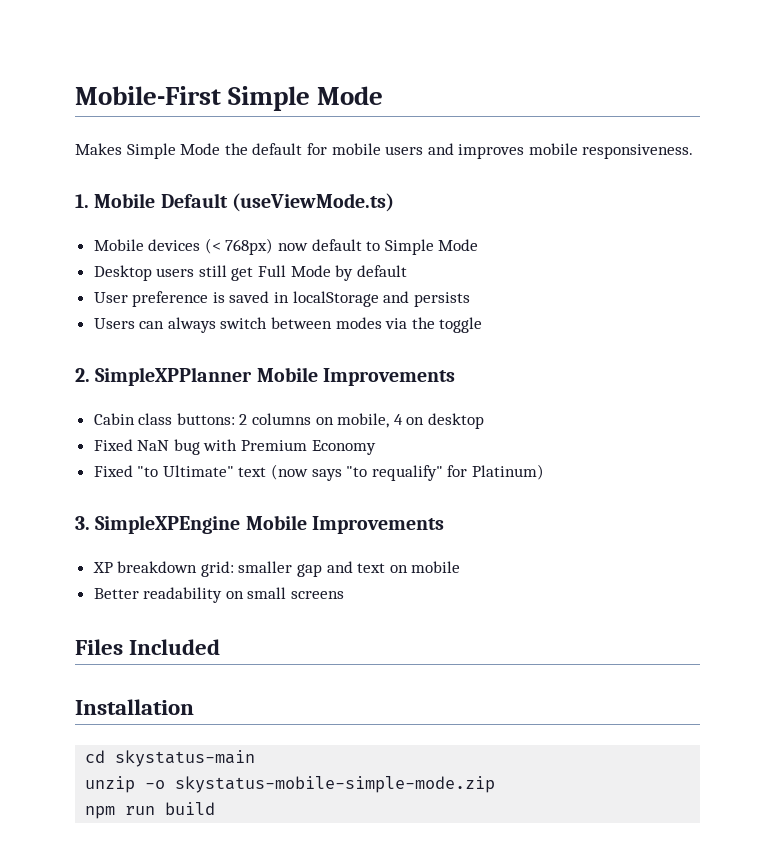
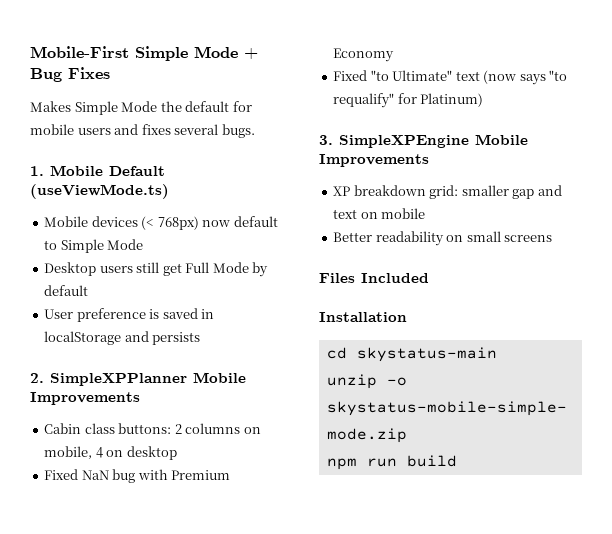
(384, 95) none -> [244,48,258,59] [30,67,110,82] + Bug Fixes
[458,143,694,159] improves mobile responsiveness. -> [141,124,255,138] fixes several bugs.
[93,317,483,333] // Users can always switch between modes via the toggle -> (201, 338) none

